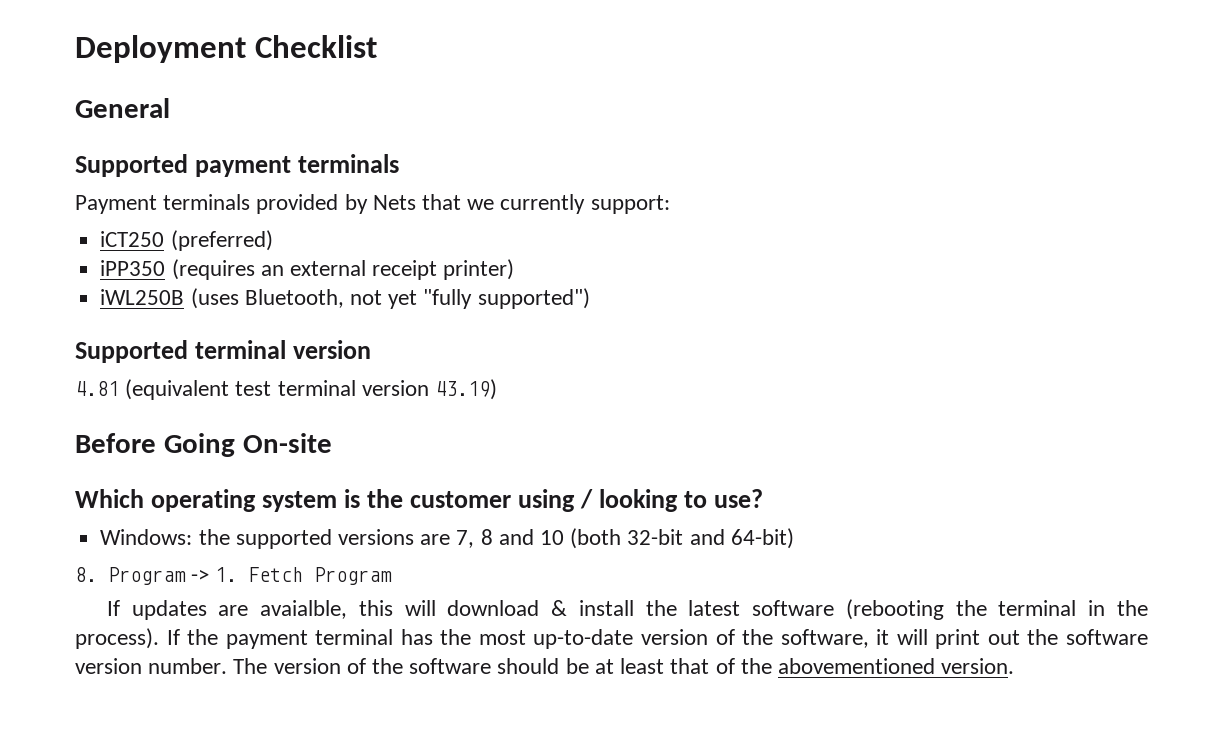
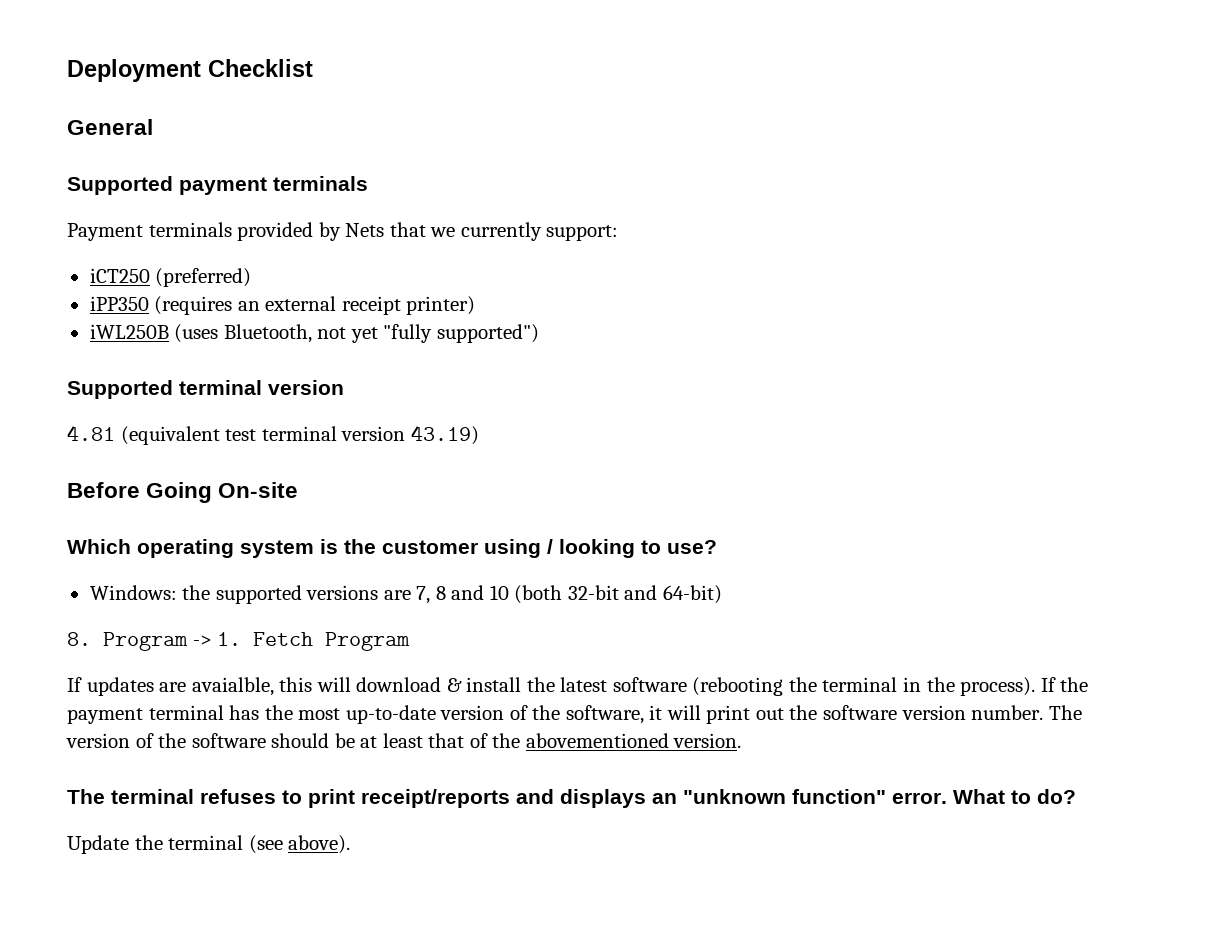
(1015, 666) none -> [67,789,1076,808] [67,835,351,854] // The terminal refuses to print receipt/reports and displays an "unknown function" error. What to do? // Update the terminal (see above).

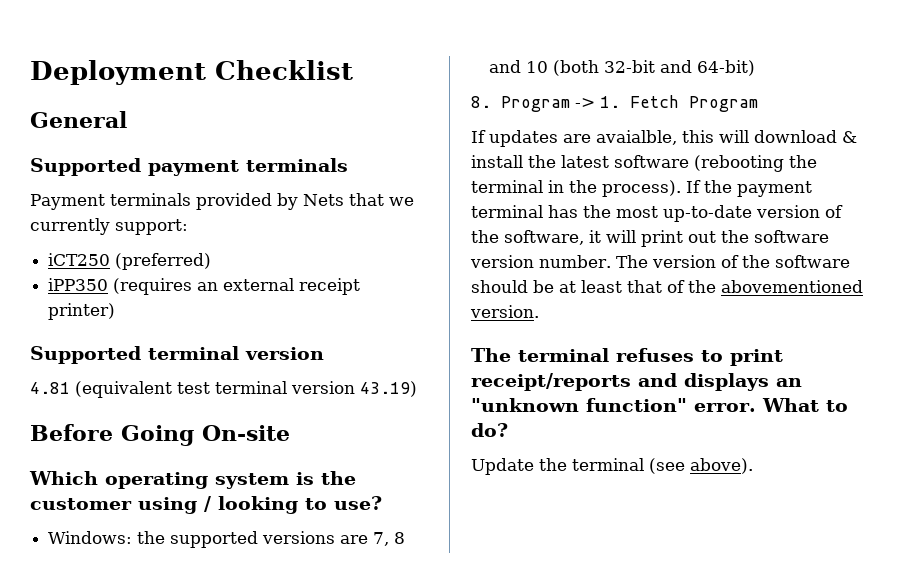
[89,324,539,343] // iWL250B (uses Bluetooth, not yet "fully supported") -> (116, 311) none

